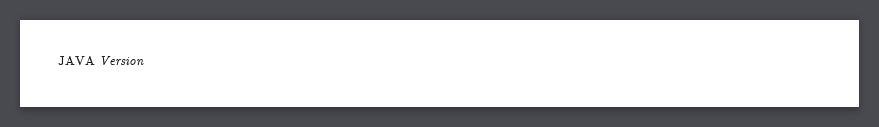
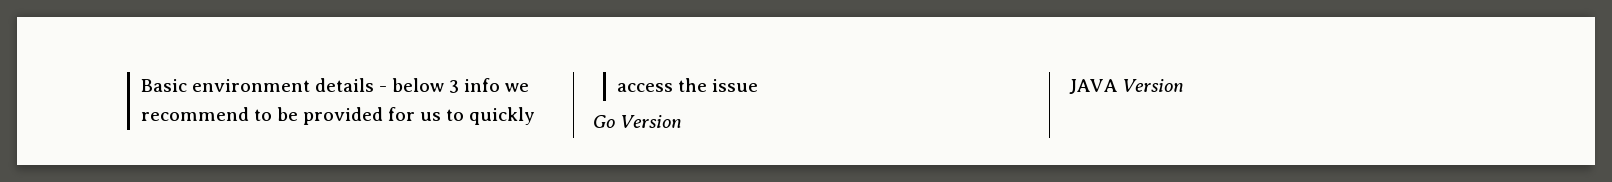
(58, 61) none -> [140,78,530,93] [140,107,536,125] [616,78,758,92] [593,115,683,128] Basic environment details - below 3 info we recommend to be provided for us to quickly access the issue // Go Version //

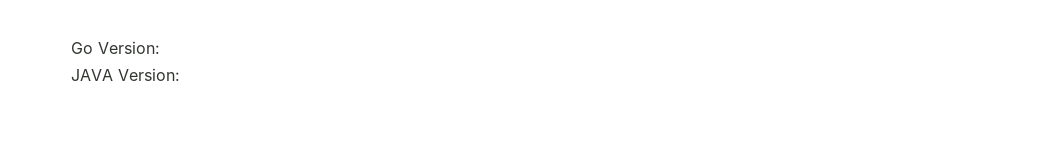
[140,78,530,93] [140,107,536,125] [616,78,758,92] [593,115,683,128] Basic environment details - below 3 info we recommend to be provided for us to quickly access the issue // Go Version -> [71,41,160,54] Go Version:
[1122,79,1185,92] Version -> [118,68,180,81] Version:

